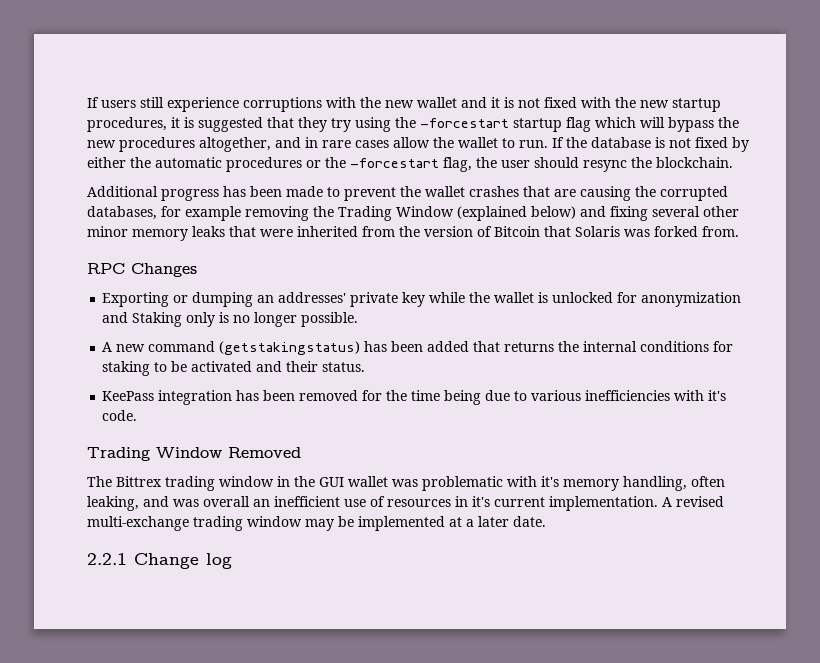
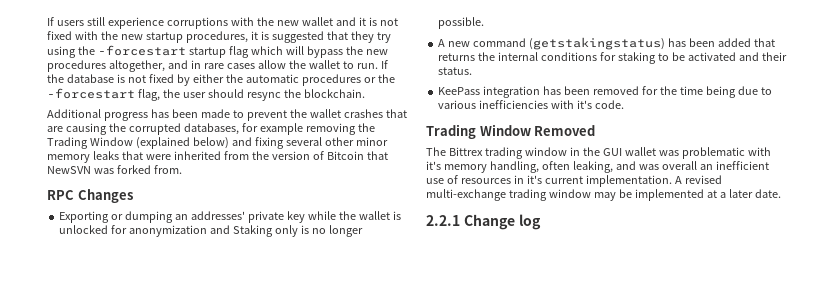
[575,226,620,237] Solaris -> [47,166,91,174] NewSVN

